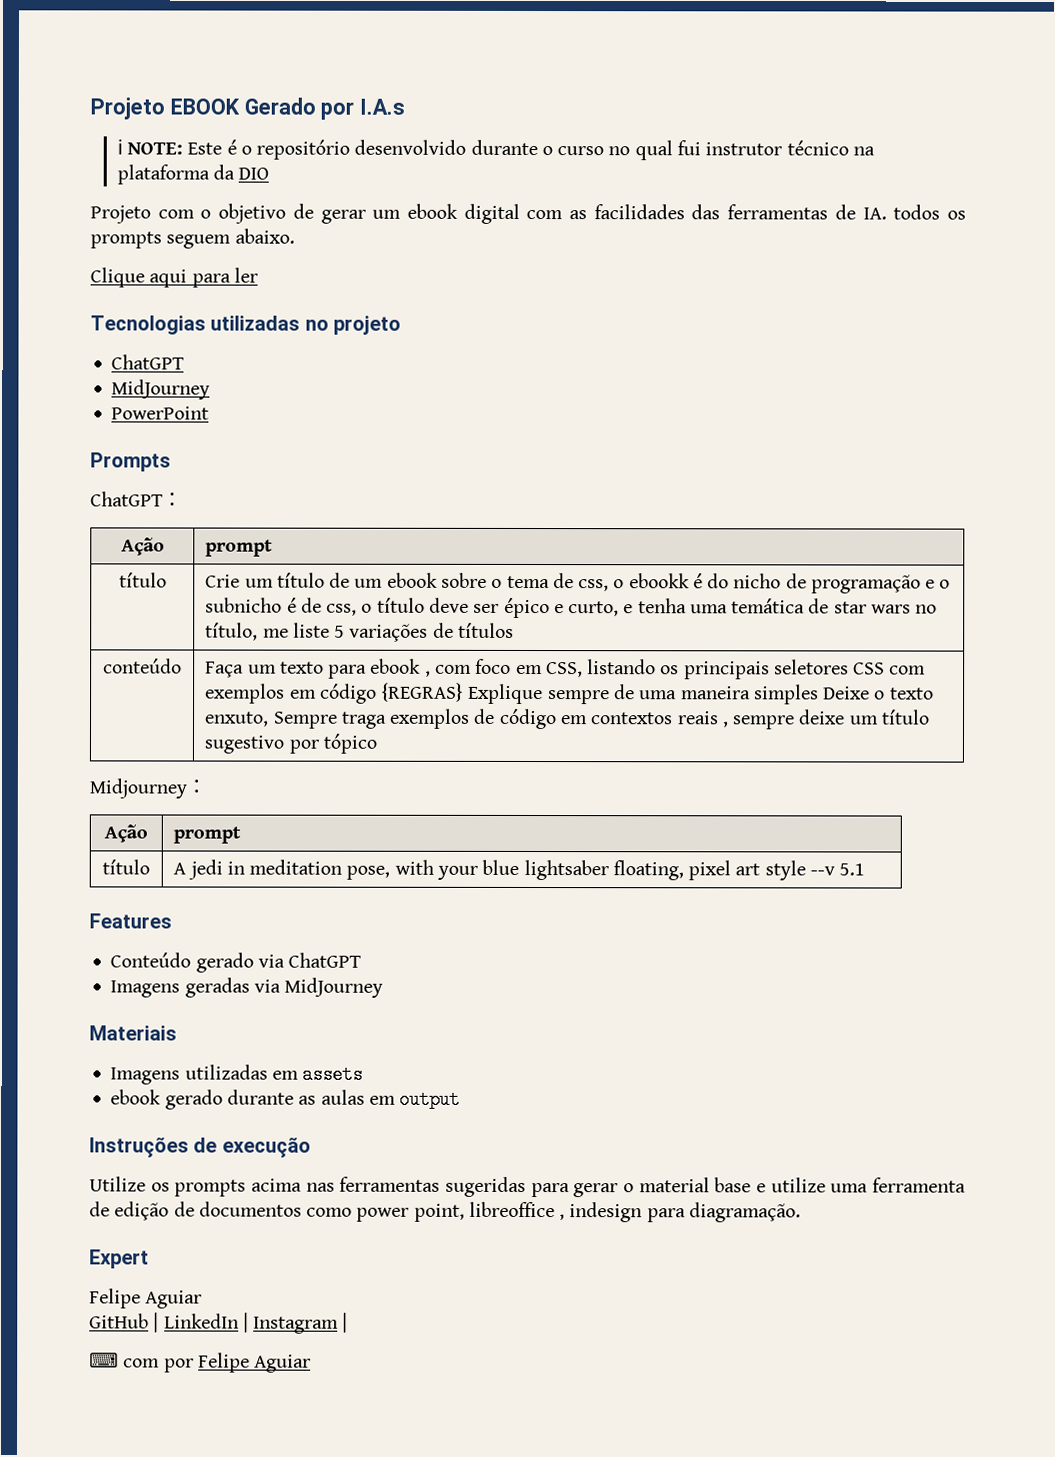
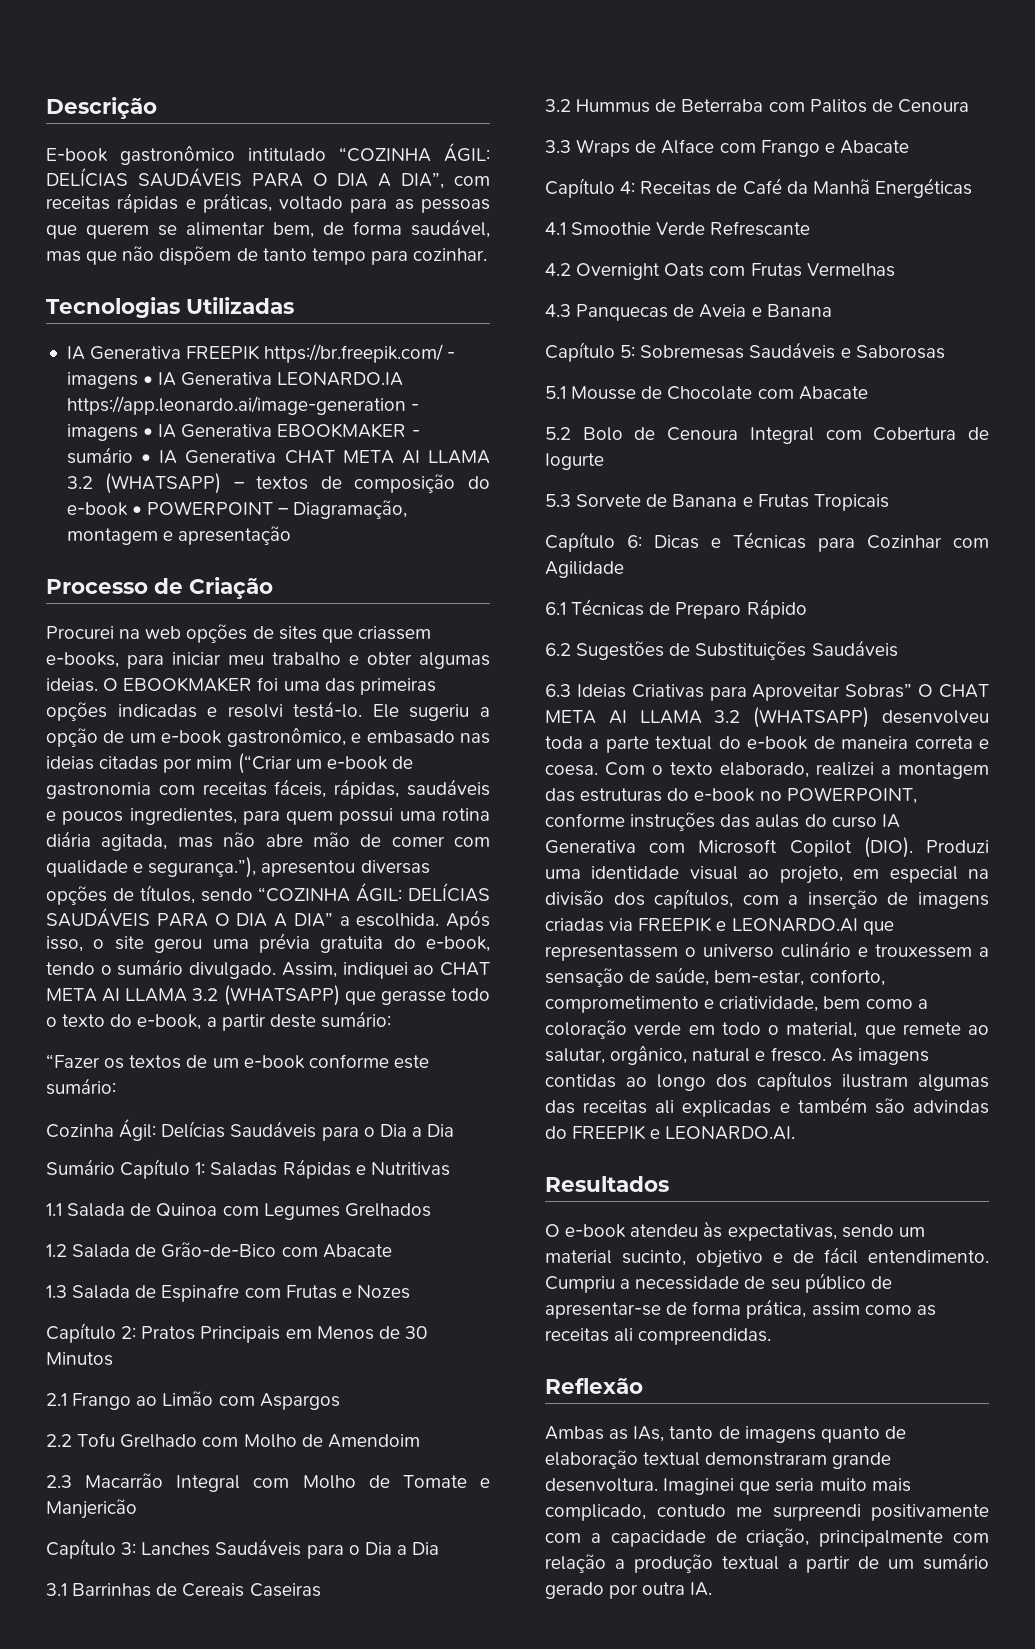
[90,97,406,120] [116,139,875,161] [116,164,270,185] [90,203,967,224] [90,228,295,249] [90,267,258,288] [90,315,402,335] [111,354,185,370] [111,379,211,400] [111,406,210,420] [90,452,171,472] [90,491,183,507] [120,537,165,556] [205,539,274,557] [118,572,167,588] [205,572,951,594] [205,597,938,619] [205,622,514,642] [103,658,182,674] [205,658,927,680] [205,682,934,705] [205,708,930,730] [204,733,377,754] [89,778,207,799] [104,824,148,843] [173,826,242,844] [102,859,150,875] [173,859,866,881] [89,913,172,929] [110,952,362,973] [110,977,384,998] [89,1025,177,1041] [110,1064,364,1085] [110,1089,461,1110] [89,1137,311,1158] [89,1176,966,1198] [89,1201,801,1223] [89,1249,149,1269] [89,1288,203,1309] [89,1312,349,1334] [89,1352,312,1373] Projeto EBOOK Gerado por I.A.s // ℹ NOTE: Este é o repositório desenvolvido durante o curso no qual fui instrutor técnico na plataforma da DIO // Projeto com o objetivo de gerar um ebook digital com as facilidades das ferramentas de IA. todos os prompts seguem abaixo. // Clique aqui para ler // Tecnologias utilizadas no projeto // ChatGPT // MidJourney // PowerPoint // Prompts // ChatGPT： // Ação | prompt // título | Crie um título de um ebook sobre o tema de css, o ebookk é do nicho de programação e o subnicho é de css, o título deve ser épico e curto, e tenha uma temática de star wars no título, me liste 5 variações de títulos // conteúdo | Faça um texto para ebook , com foco em CSS, listando os principais seletores CSS com exemplos em código {REGRAS} Explique sempre de uma maneira simples Deixe o texto enxuto, Sempre traga exemplos de código em contextos reais , sempre deixe um título sugestivo por tópico // Midjourney： // Ação | prompt // título | A jedi in meditation pose, with your blue lightsaber floating, pixel art style --v 5.1 // Features // Conteúdo gerado via ChatGPT // Imagens geradas via MidJourney // Materiais // Imagens utilizadas em assets // ebook gerado durante as aulas em output // Instruções de execução // Utilize os prompts acima nas ferramentas sugeridas para gerar o material base e utilize uma ferramenta de edição de documentos como power point, libreoffice , indesign para diagramação. // Expert // Felipe Aguiar // GitHub | LinkedIn | Instagram | // ⌨ com por Felipe Aguiar -> [46,97,157,119] [46,142,490,165] [46,167,490,189] [46,193,490,213] [46,219,490,239] [46,246,488,265] [46,297,294,318] [66,344,456,363] [66,372,404,389] [66,396,420,415] [66,423,420,441] [66,447,490,464] [66,473,490,494] [66,500,408,519] [66,526,292,545] [46,577,273,599] [46,624,431,643] [46,652,490,669] [46,677,436,695] [46,701,490,721] [46,727,491,747] [46,753,413,774] [46,779,491,799] [46,808,490,825] [46,831,490,851] [46,857,430,878] [46,882,490,905] [46,907,490,930] [46,933,490,953] [46,959,491,979] [46,985,491,1006] [46,1011,391,1031] [46,1054,429,1069] [46,1078,116,1095] [46,1118,455,1141] [46,1159,450,1179] [46,1203,431,1220] [46,1242,392,1258] [46,1284,410,1302] [46,1323,427,1343] [46,1352,113,1366] [46,1391,340,1410] [46,1433,420,1448] [46,1473,491,1492] [46,1499,137,1519] [46,1539,440,1559] [46,1583,321,1597] [545,99,969,113] [545,139,909,157] [545,178,972,198] [545,221,811,236] [545,263,895,280] [545,304,832,321] [545,342,945,362] [545,386,868,400] [545,427,989,444] [545,453,604,470] [545,494,889,511] [545,532,989,552] [545,561,624,578] [545,599,807,619] [545,640,898,660] [545,683,990,701] [545,707,989,728] [545,736,989,753] [545,762,989,779] [545,787,917,804] [545,812,900,831] [545,837,989,858] [545,866,990,884] [545,889,989,909] [545,917,894,935] [545,941,989,961] [545,967,885,987] [545,996,928,1013] [545,1020,989,1039] [545,1045,929,1065] [545,1071,989,1091] [545,1097,989,1117] [545,1125,796,1140] [545,1176,669,1192] [545,1221,925,1241] [545,1247,989,1268] [545,1273,892,1293] [545,1299,936,1319] [545,1328,772,1345] [545,1377,643,1394] [545,1426,906,1443] [545,1450,892,1469] [545,1478,911,1495] [545,1504,989,1521] [545,1528,989,1547] [545,1553,989,1573] [545,1582,713,1599] Descrição // E-book gastronômico intitulado “COZINHA ÁGIL: DELÍCIAS SAUDÁVEIS PARA O DIA A DIA”, com receitas rápidas e práticas, voltado para as pessoas que querem se alimentar bem, de forma saudável, mas que não dispõem de tanto tempo para cozinhar. // Tecnologias Utilizadas // IA Generativa FREEPIK https://br.freepik.com/ - imagens • IA Generativa LEONARDO.IA https://app.leonardo.ai/image-generation - imagens • IA Generativa EBOOKMAKER - sumário • IA Generativa CHAT META AI LLAMA 3.2 (WHATSAPP) – textos de composição do e-book • POWERPOINT – Diagramação, montagem e apresentação // Processo de Criação // Procurei na web opções de sites que criassem e-books, para iniciar meu trabalho e obter algumas ideias. O EBOOKMAKER foi uma das primeiras opções indicadas e resolvi testá-lo. Ele sugeriu a opção de um e-book gastronômico, e embasado nas ideias citadas por mim (“Criar um e-book de gastronomia com receitas fáceis, rápidas, saudáveis e poucos ingredientes, para quem possui uma rotina diária agitada, mas não abre mão de comer com qualidade e segurança.”), apresentou diversas opções de títulos, sendo “COZINHA ÁGIL: DELÍCIAS SAUDÁVEIS PARA O DIA A DIA” a escolhida. Após isso, o site gerou uma prévia gratuita do e-book, tendo o sumário divulgado. Assim, indiquei ao CHAT META AI LLAMA 3.2 (WHATSAPP) que gerasse todo o texto do e-book, a partir deste sumário: // “Fazer os textos de um e-book conforme este sumário: // Cozinha Ágil: Delícias Saudáveis para o Dia a Dia // Sumário Capítulo 1: Saladas Rápidas e Nutritivas // 1.1 Salada de Quinoa com Legumes Grelhados // 1.2 Salada de Grão-de-Bico com Abacate // 1.3 Salada de Espinafre com Frutas e Nozes // Capítulo 2: Pratos Principais em Menos de 30 Minutos // 2.1 Frango ao Limão com Aspargos // 2.2 Tofu Grelhado com Molho de Amendoim // 2.3 Macarrão Integral com Molho de Tomate e Manjericão // Capítulo 3: Lanches Saudáveis para o Dia a Dia // 3.1 Barrinhas de Cereais Caseiras // 3.2 Hummus de Beterraba com Palitos de Cenoura // 3.3 Wraps de Alface com Frango e Abacate // Capítulo 4: Receitas de Café da Manhã Energéticas // 4.1 Smoothie Verde Refrescante // 4.2 Overnight Oats com Frutas Vermelhas // 4.3 Panquecas de Aveia e Banana // Capítulo 5: Sobremesas Saudáveis e Saborosas // 5.1 Mousse de Chocolate com Abacate // 5.2 Bolo de Cenoura Integral com Cobertura de Iogurte // 5.3 Sorvete de Banana e Frutas Tropicais // Capítulo 6: Dicas e Técnicas para Cozinhar com Agilidade // 6.1 Técnicas de Preparo Rápido // 6.2 Sugestões de Substituições Saudáveis // 6.3 Ideias Criativas para Aproveitar Sobras” O CHAT META AI LLAMA 3.2 (WHATSAPP) desenvolveu toda a parte textual do e-book de maneira correta e coesa. Com o texto elaborado, realizei a montagem das estruturas do e-book no POWERPOINT, conforme instruções das aulas do curso IA Generativa com Microsoft Copilot (DIO). Produzi uma identidade visual ao projeto, em especial na divisão dos capítulos, com a inserção de imagens criadas via FREEPIK e LEONARDO.AI que representassem o universo culinário e trouxessem a sensação de saúde, bem-estar, conforto, comprometimento e criatividade, bem como a coloração verde em todo o material, que remete ao salutar, orgânico, natural e fresco. As imagens contidas ao longo dos capítulos ilustram algumas das receitas ali explicadas e também são advindas do FREEPIK e LEONARDO.AI. // Resultados // O e-book atendeu às expectativas, sendo um material sucinto, objetivo e de fácil entendimento. Cumpriu a necessidade de seu público de apresentar-se de forma prática, assim como as receitas ali compreendidas. // Reflexão // Ambas as IAs, tanto de imagens quanto de elaboração textual demonstraram grande desenvoltura. Imaginei que seria muito mais complicado, contudo me surpreendi positivamente com a capacidade de criação, principalmente com relação a produção textual a partir de um sumário gerado por outra IA.

